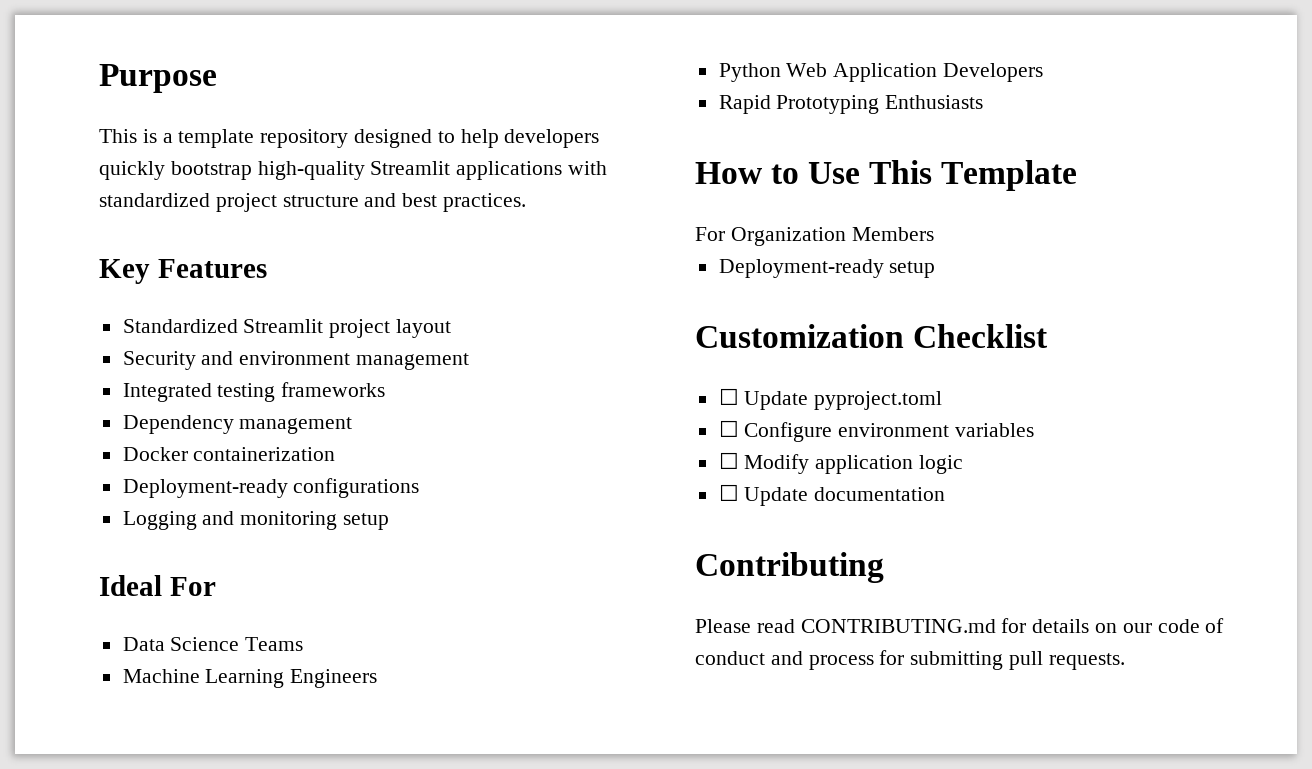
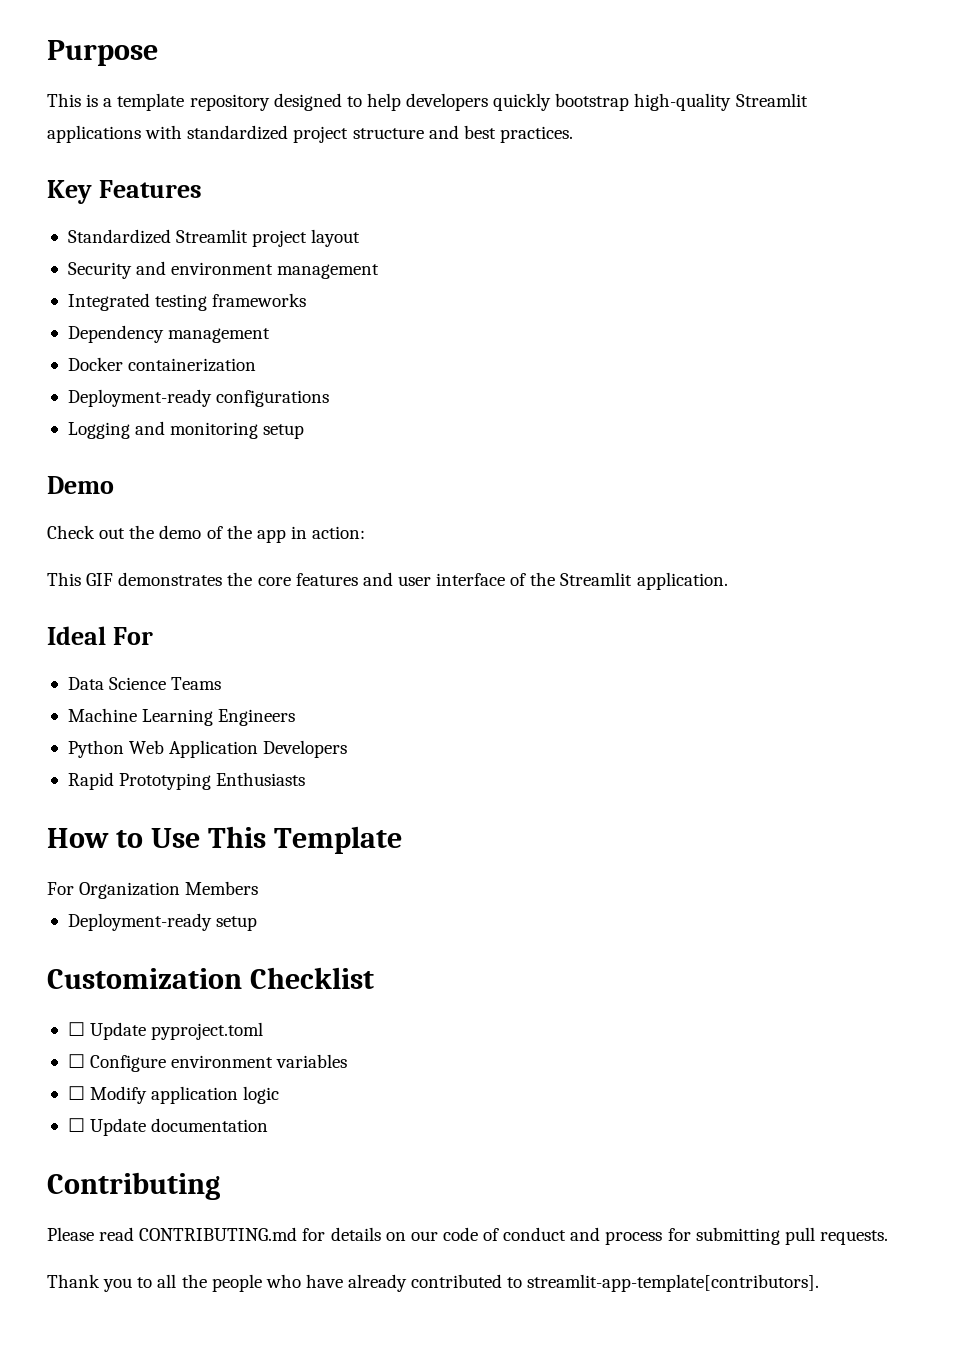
(390, 521) none -> [47,476,114,494] [47,525,366,543] [47,572,728,590] // Demo // Check out the demo of the app in action: // This GIF demonstrates the core features and user interface of the Streamlit application.
(1125, 661) none -> [47,1274,820,1292] // Thank you to all the people who have already contributed to streamlit-app-template[contributors].

